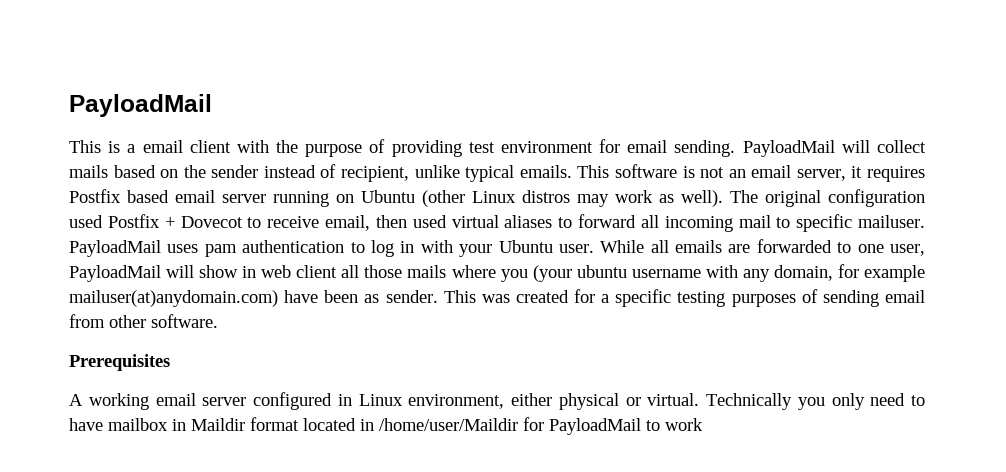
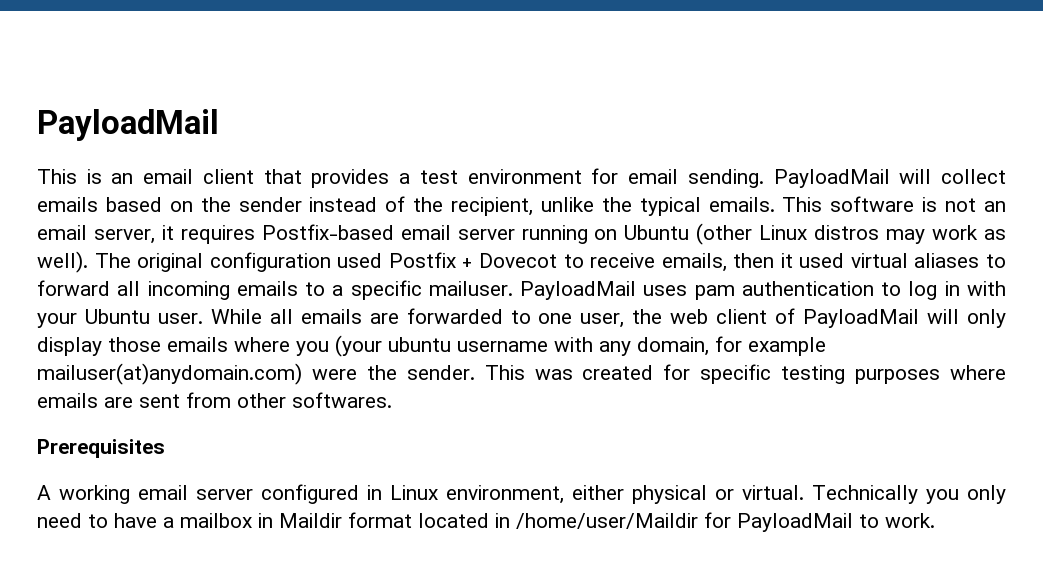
[127,144,136,153] a -> [111,173,134,184] an
[236,139,462,157] with the purpose of providing -> [263,169,411,188] that provides a
[69,165,108,178] mails -> [37,197,98,212] emails
(337, 171) none -> [413,197,444,212] the
(460, 171) none -> [601,197,632,212] the
[69,189,169,203] Postfix based -> [261,224,394,240] Postfix-based
[325,215,407,231] email, then -> [661,253,793,272] emails, then it
[738,215,791,228] mail to -> [236,281,344,296] emails to a
[69,265,447,282] PayloadMail will show in web client all those mails -> [632,308,1007,328] [37,337,228,356] the web client of PayloadMail will only display those emails
[284,290,380,303] have been as -> [311,365,397,380] were the
[601,294,610,303] a -> (691, 372) none
[801,289,925,307] of sending email -> [950,365,1006,380] [37,393,180,408] where emails are sent
[151,314,218,328] software. -> [292,392,392,408] softwares.
(103, 424) none -> [163,517,174,528] a
[665,418,703,431] work -> [885,513,935,528] work.

